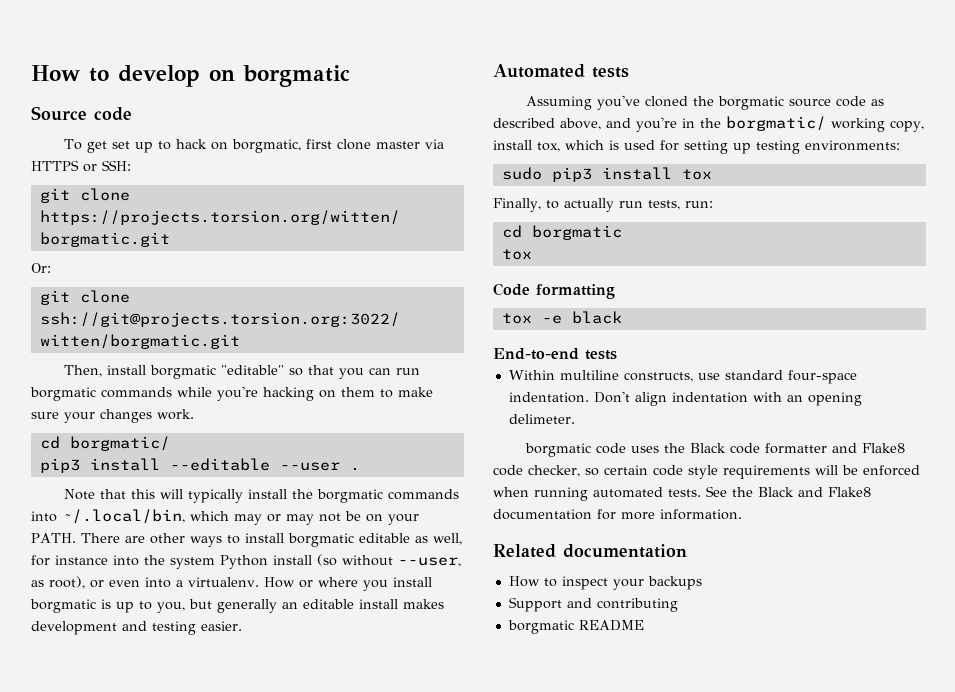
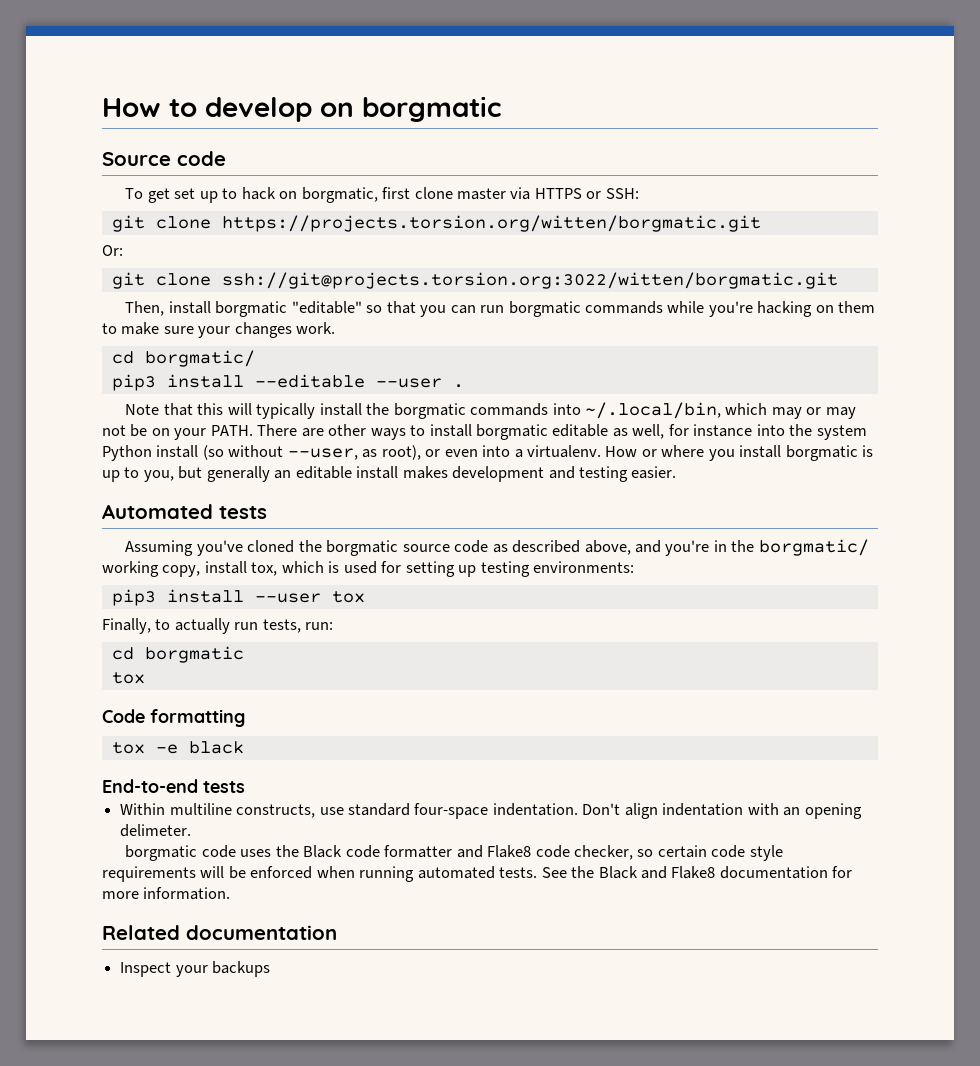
[501,167,672,182] sudo pip3 install -> [111,589,321,606] pip3 install --user
[508,576,608,590] How to inspect -> [120,962,172,977] Inspect
[508,597,678,612] [507,620,644,634] // Support and contributing // borgmatic README -> (271, 969) none

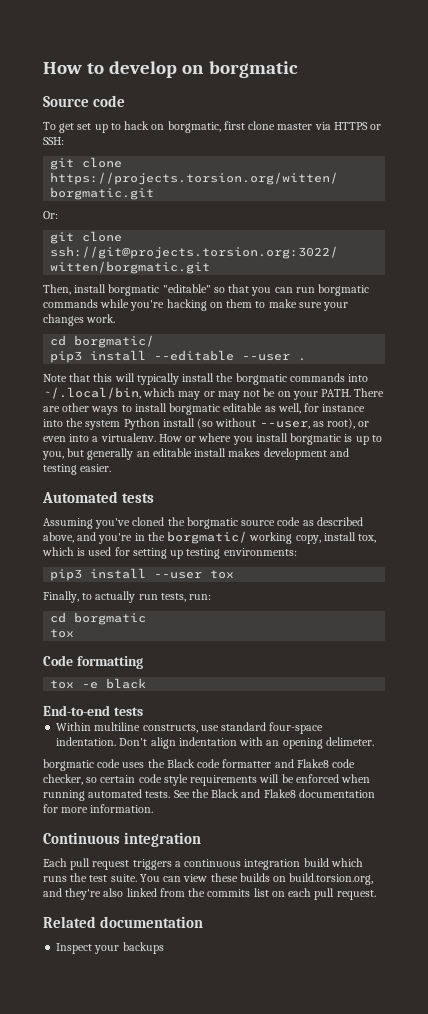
(231, 893) none -> [43,832,202,847] [43,858,363,870] [43,873,374,885] [43,888,376,900] // Continuous integration // Each pull request triggers a continuous integration build which runs the test suite. You can view these builds on build.torsion.org, and they're also linked from the commits list on each pull request.

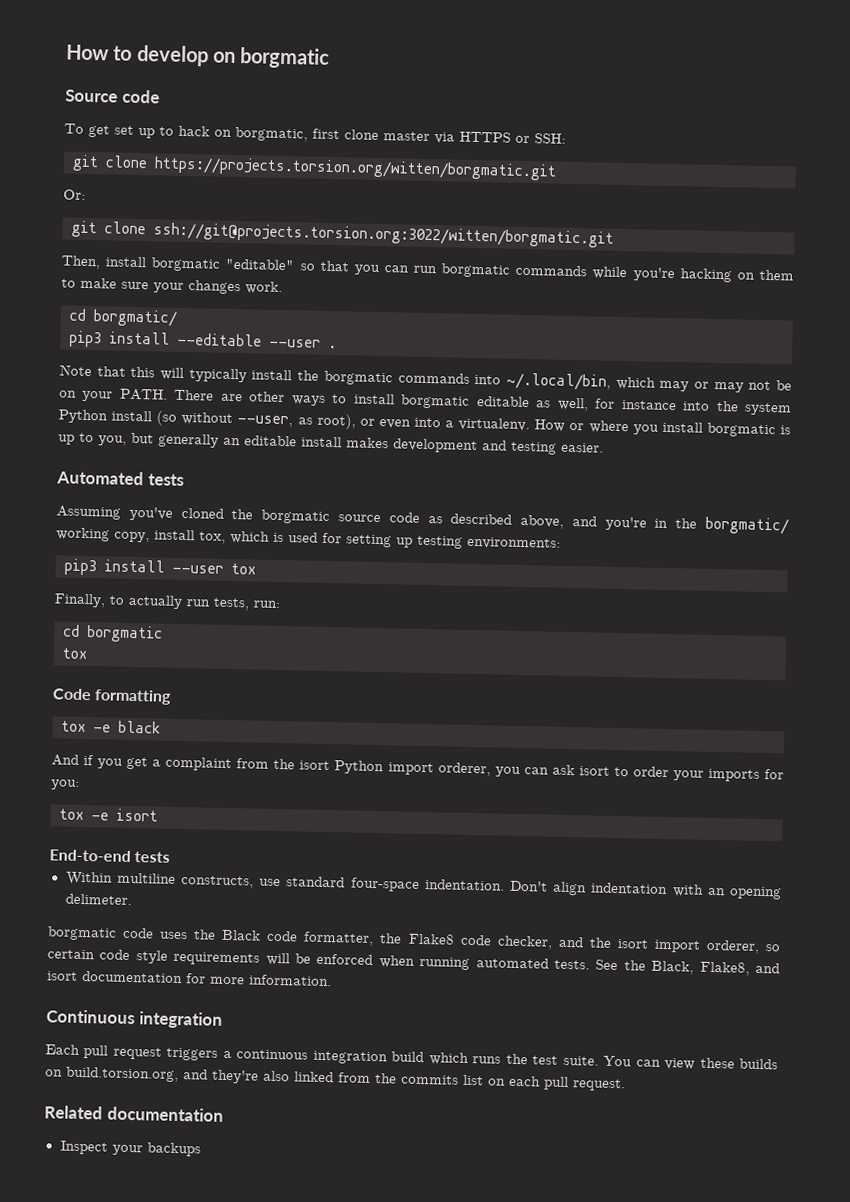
(147, 683) none -> [51,754,784,782] [51,779,80,790] [59,808,158,822] // And if you get a complaint from the isort Python import orderer, you can ask isort to order your imports for you: // tox -e isort
[222,759,294,768] formatter and -> [303,931,403,947] formatter, the
(83, 779) none -> [557,936,760,954] and the isort import orderer,
[211,789,296,798] Black and Flake8 -> [651,960,780,976] [47,971,78,981] Black, Flake8, and isort

